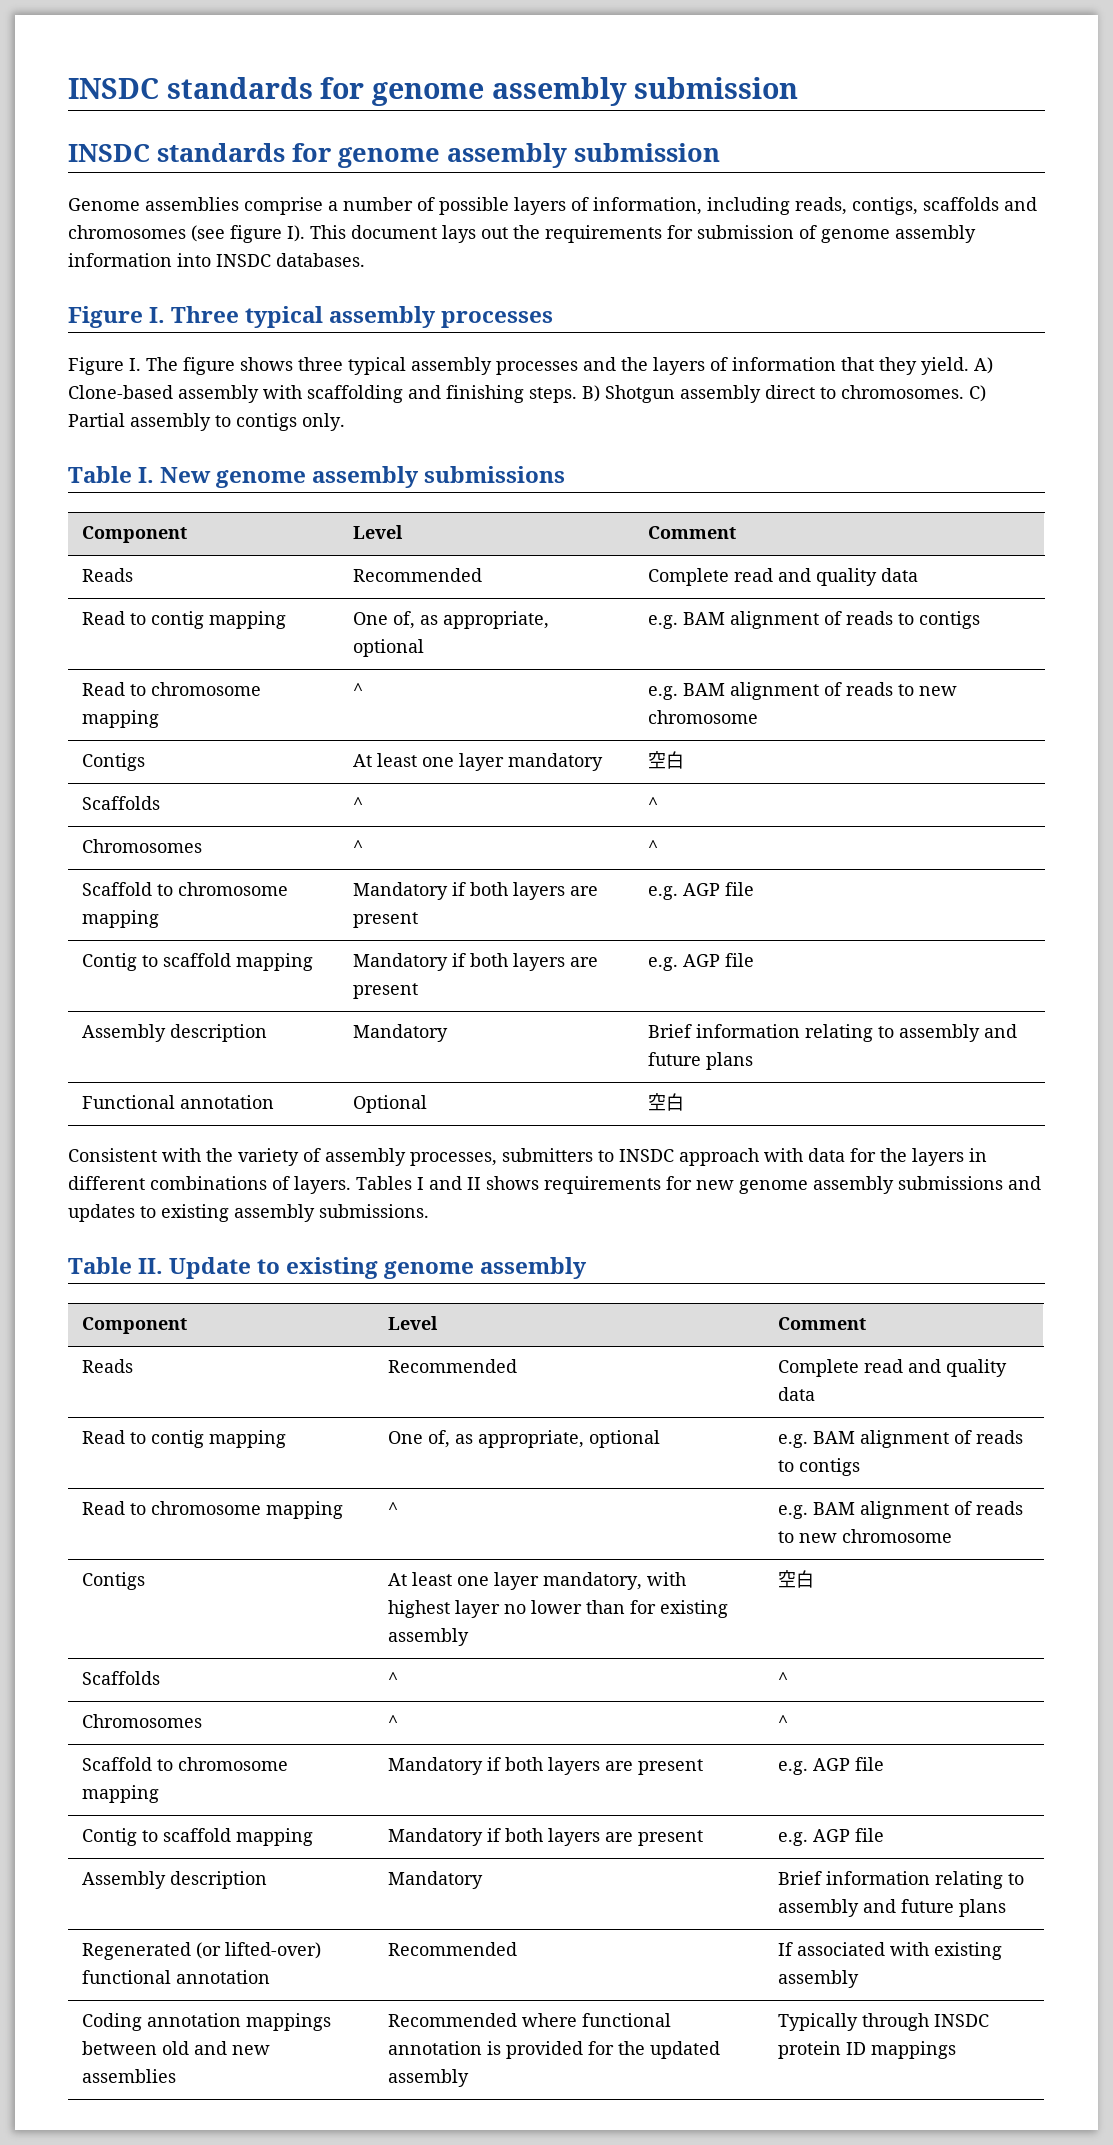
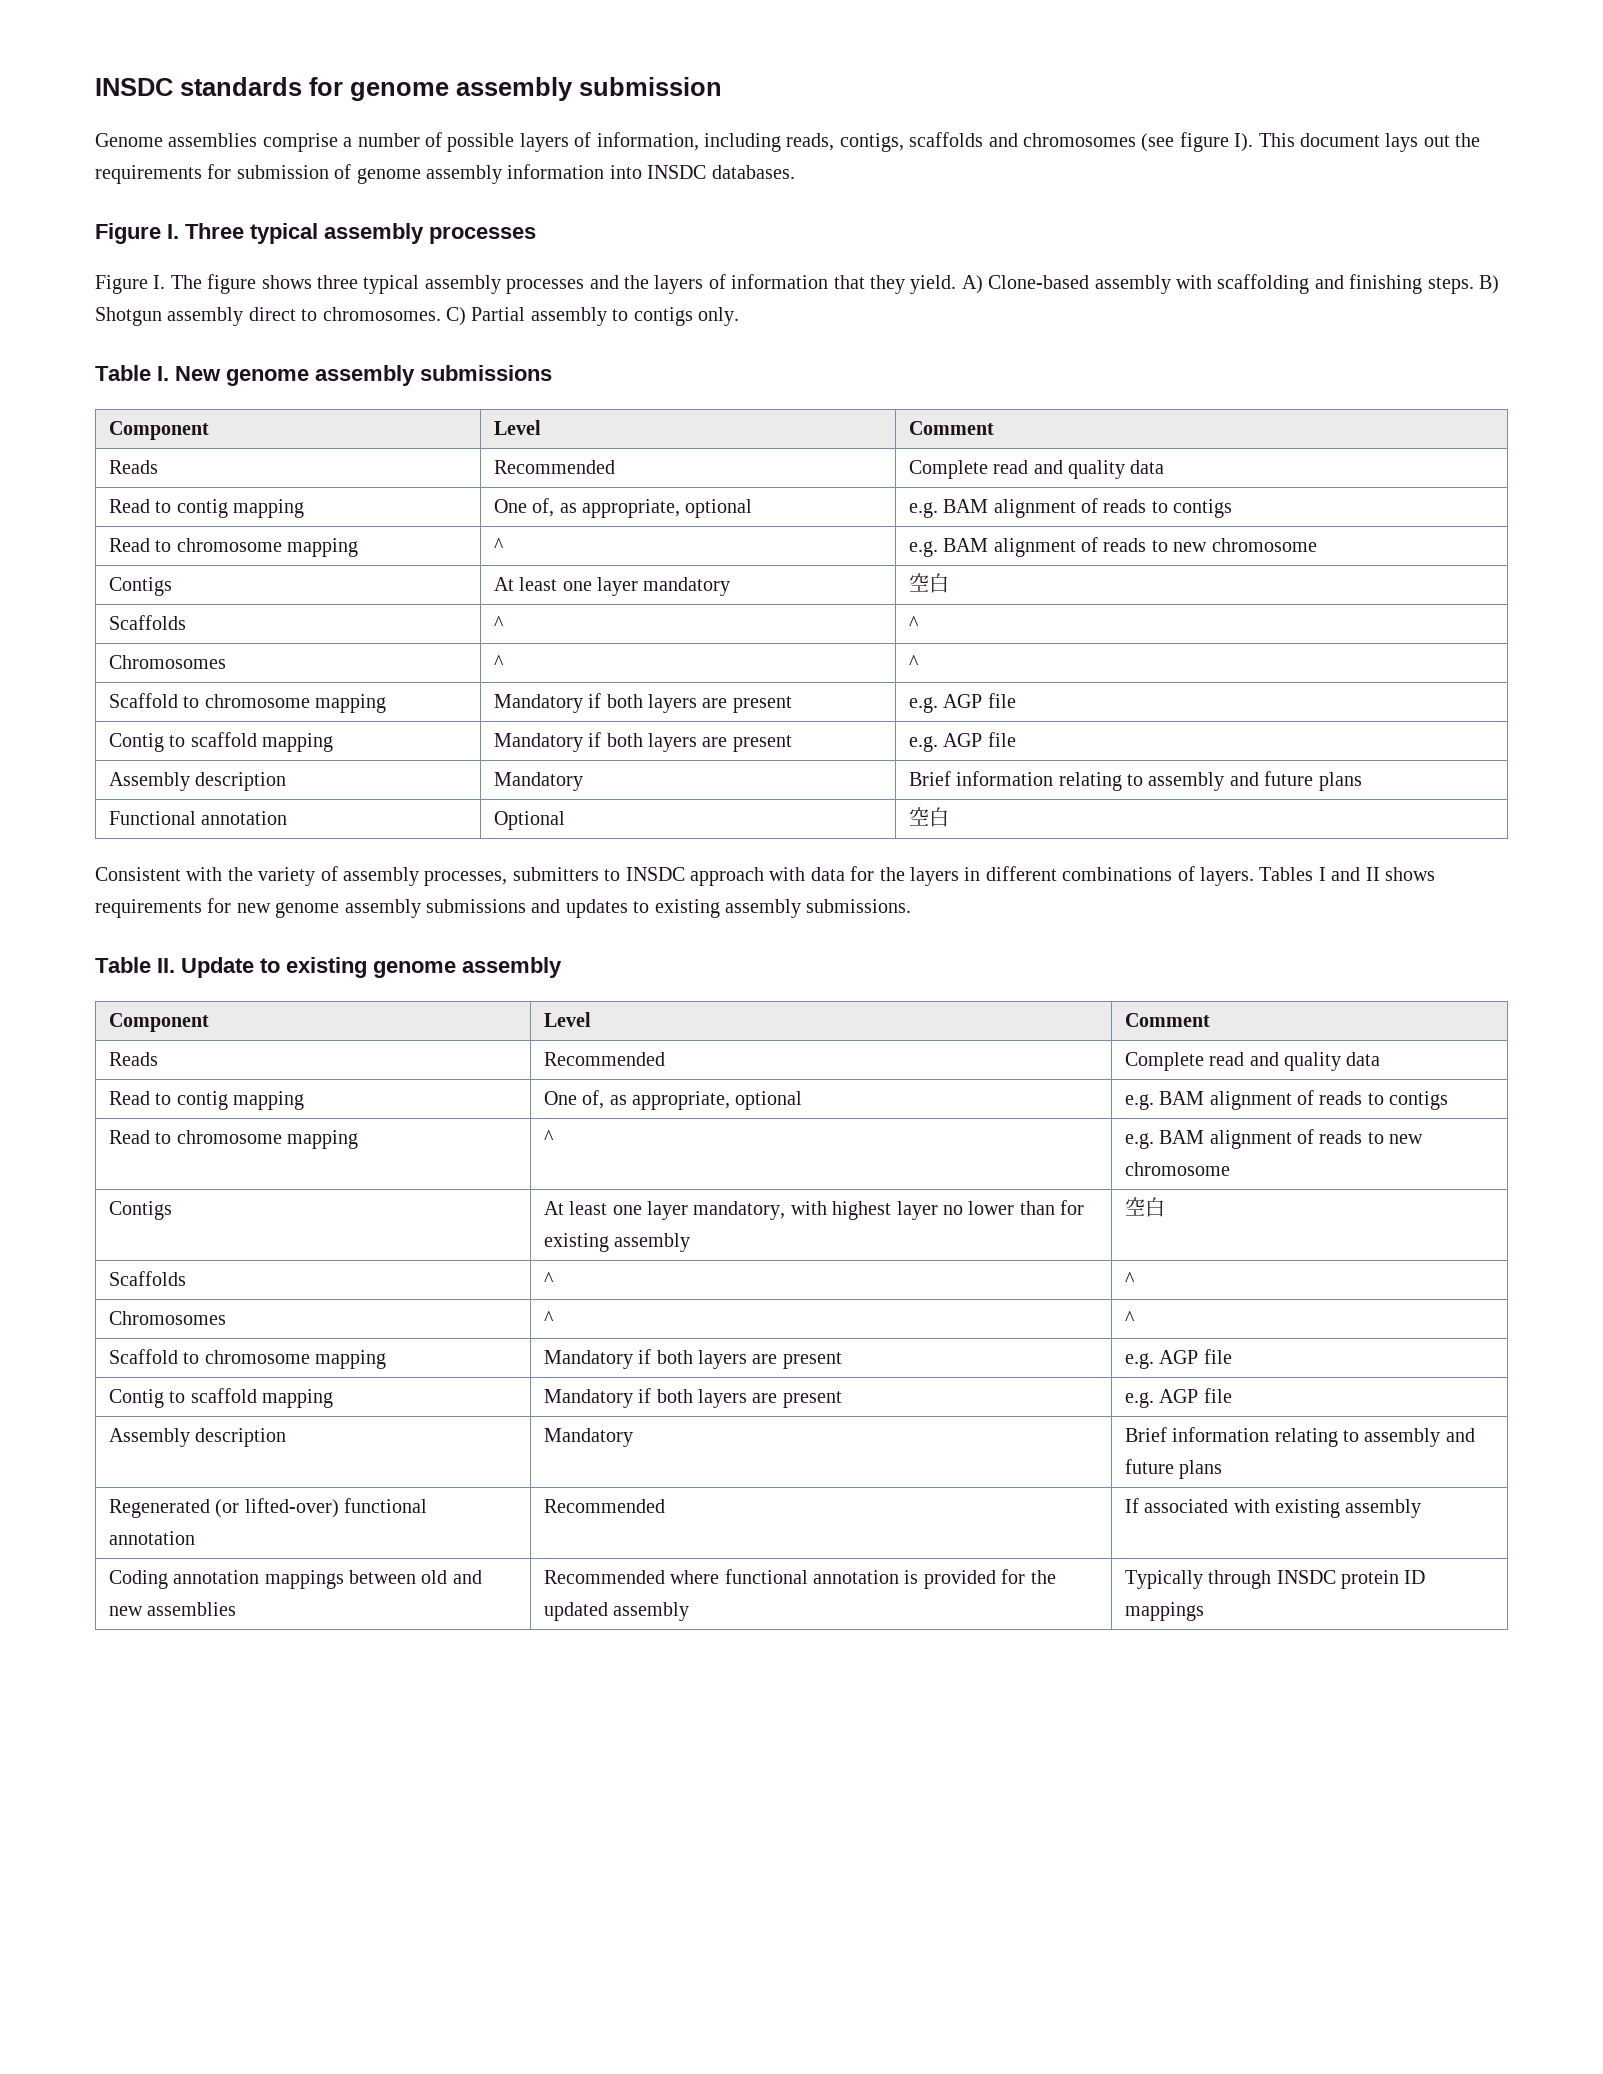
[68,77,799,106] [68,143,720,168] INSDC standards for genome assembly submission // INSDC standards for genome assembly submission -> [95,77,722,101] INSDC standards for genome assembly submission

